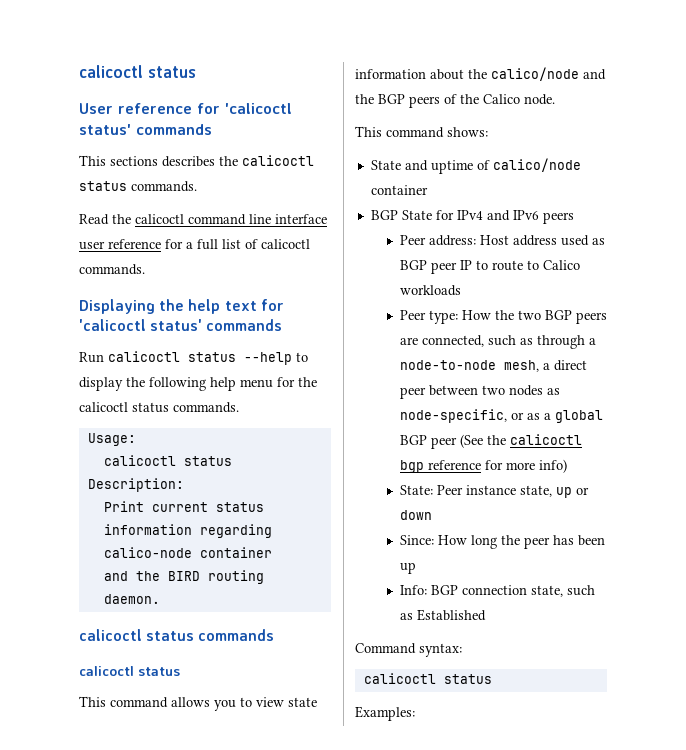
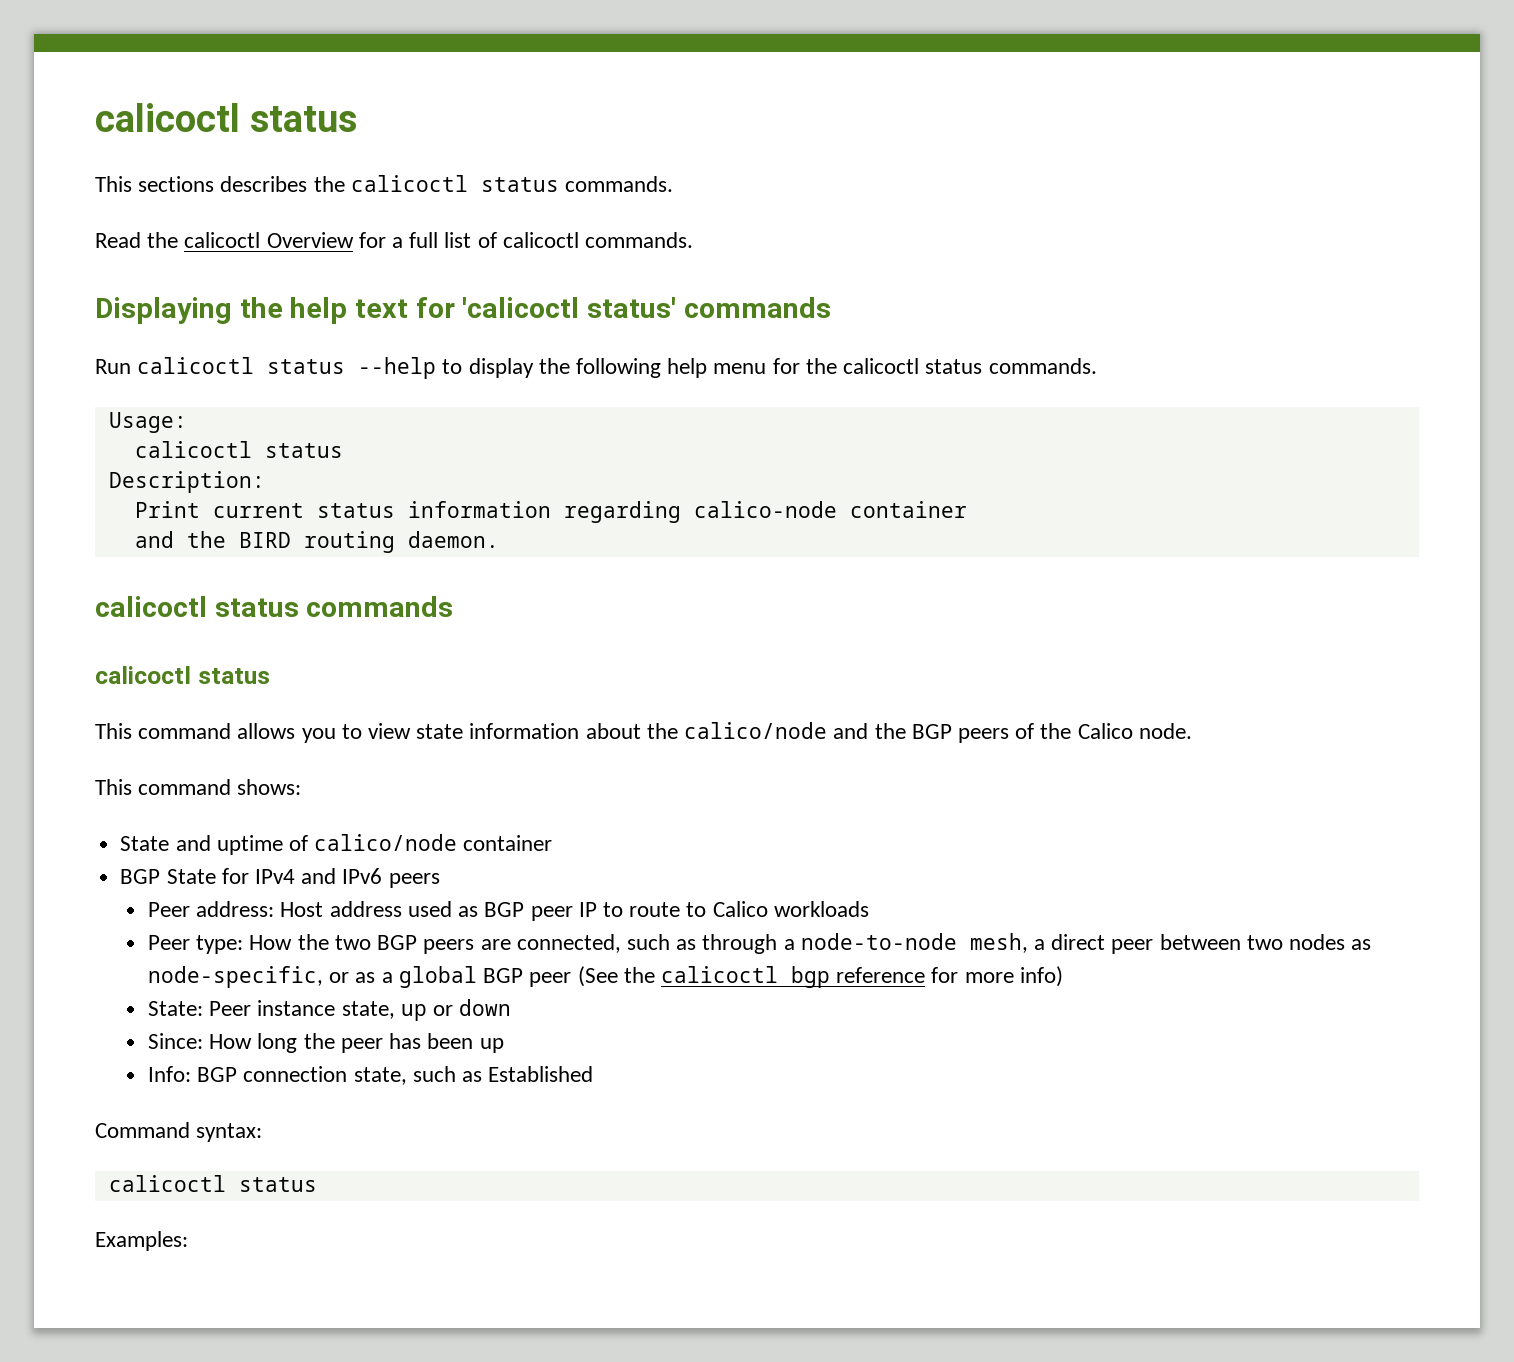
[79,65,196,78] [79,103,292,114] [79,124,212,135] calicoctl status // User reference for 'calicoctl status' commands -> [95,103,358,132] calicoctl status
[188,214,327,225] [79,239,161,250] command line interface user reference -> [266,232,354,248] Overview

